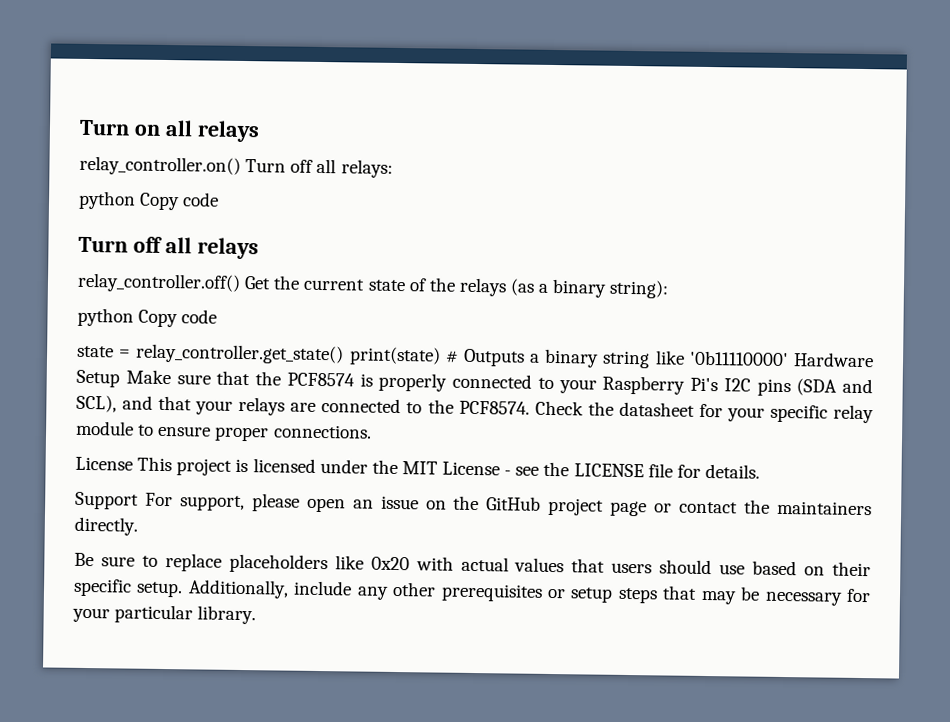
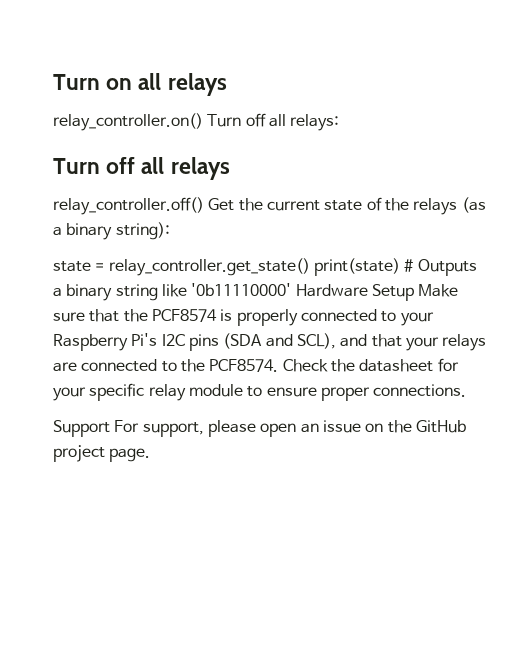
[78,190,220,211] // python Copy code -> (340, 122) none
[77,307,218,328] // python Copy code -> (170, 231) none
[75,456,760,479] // License This project is licensed under the MIT License - see the LICENSE file for details. -> (467, 390) none
[610,499,872,517] [74,516,138,536] [74,552,871,577] [73,578,872,606] [72,604,257,625] page or contact the maintainers directly. // Be sure to replace placeholders like 0x20 with actual values that users should use based on their specific setup. Additionally, include any other prerequisites or setup steps that may be necessary for your particular library. -> [109,448,151,462] page.

